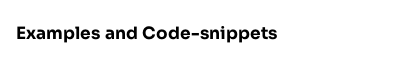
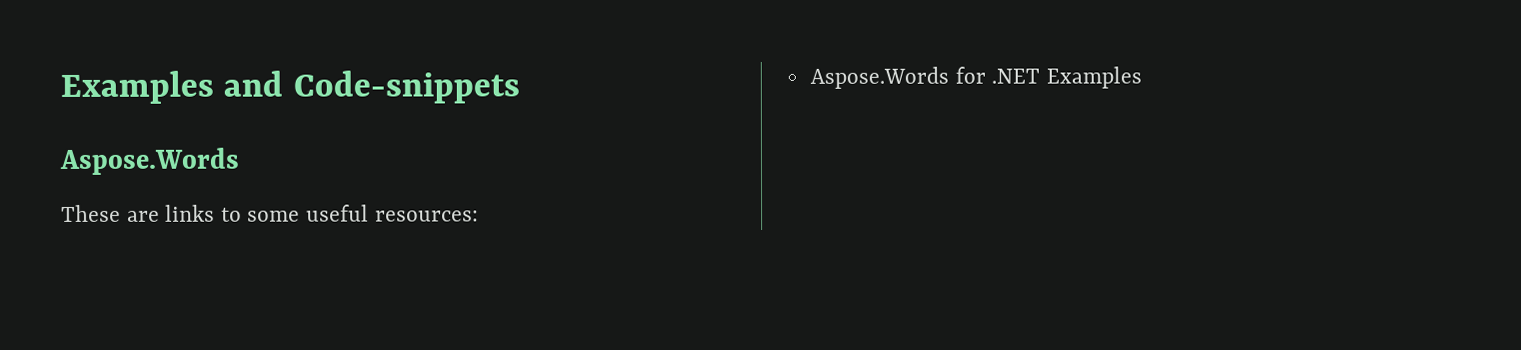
(278, 34) none -> [59,147,239,175] [61,204,479,222] [809,66,1142,89] // Aspose.Words // These are links to some useful resources: // Aspose.Words for .NET Examples

